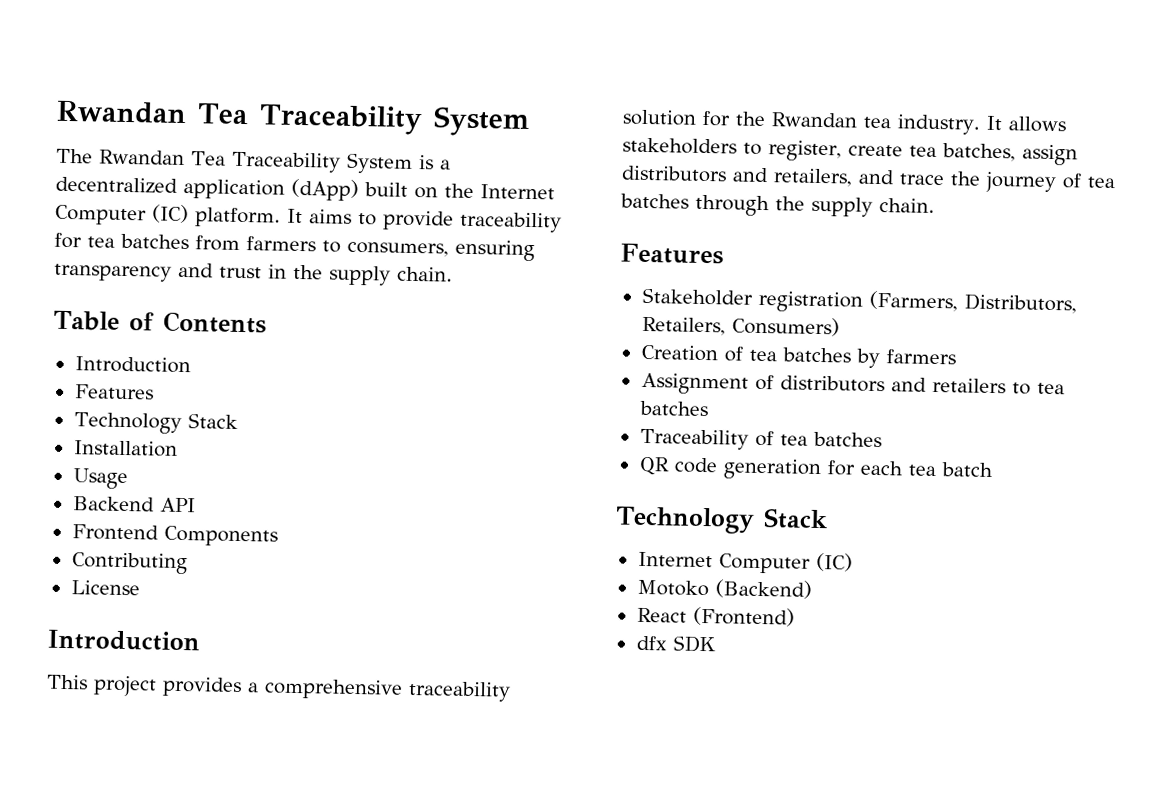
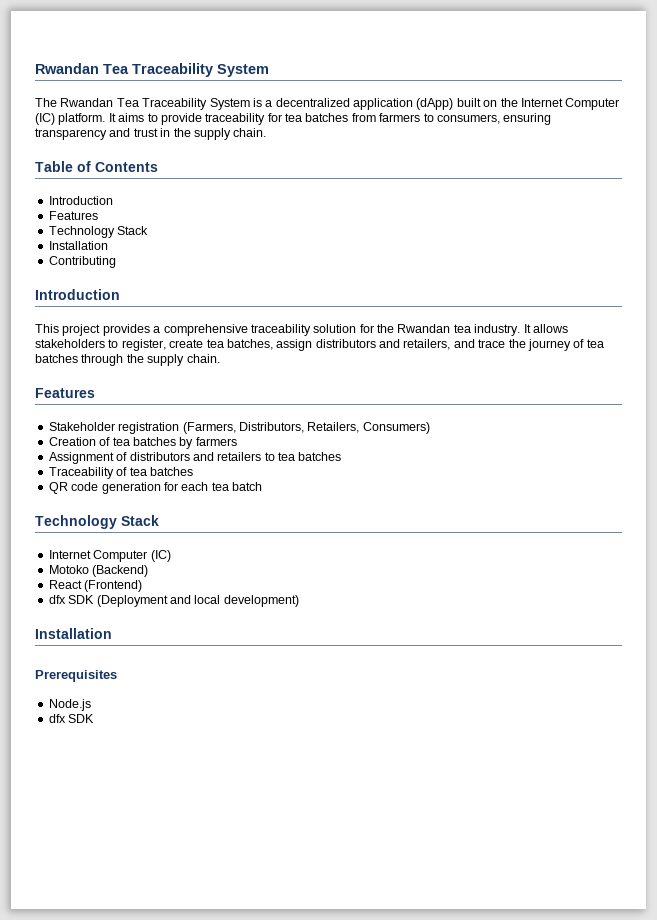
[72,468,128,490] [72,496,196,513] [71,524,278,547] // Usage // Backend API // Frontend Components -> (108, 245) none
[70,580,140,596] // License -> (116, 262) none
(795, 616) none -> [48,595,299,607] [35,628,112,639] [35,670,117,682] [48,699,91,711] // dfx SDK (Deployment and local development) // Installation // Prerequisites // Node.js

